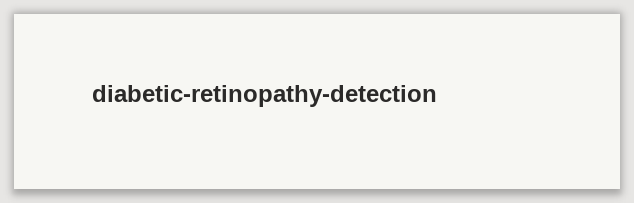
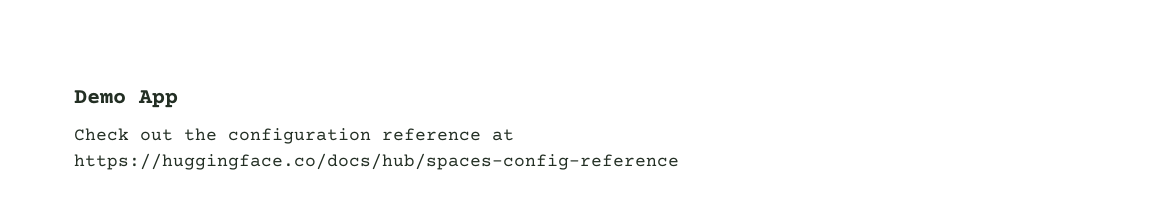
[92,85,437,107] diabetic-retinopathy-detection -> [74,90,178,108] [74,128,514,144] [74,153,679,170] Demo App // Check out the configuration reference at https://huggingface.co/docs/hub/spaces-config-reference

